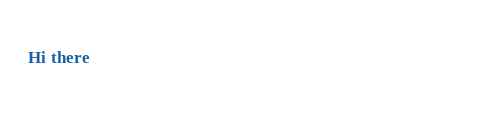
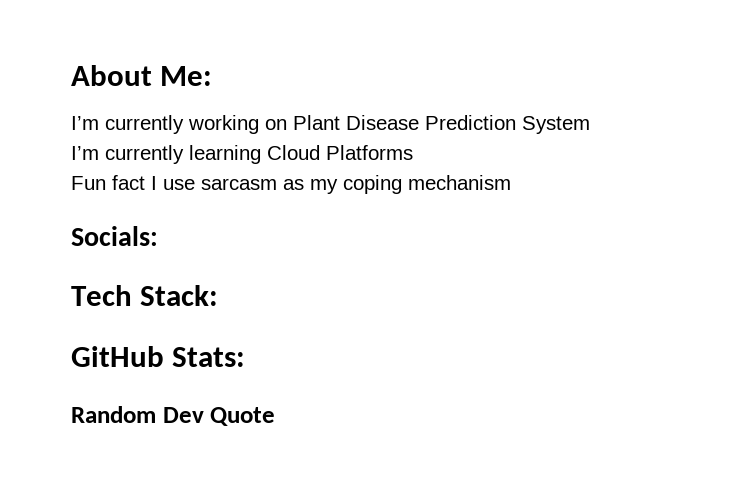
[28,51,90,63] Hi there -> [71,65,213,86] [71,115,590,134] [71,145,413,164] [71,175,511,194] [71,226,158,246] [71,285,219,306] [71,346,246,367] [71,406,276,426] About Me: // I’m currently working on Plant Disease Prediction System // I’m currently learning Cloud Platforms // Fun fact I use sarcasm as my coping mechanism // Socials: // Tech Stack: // GitHub Stats: // Random Dev Quote

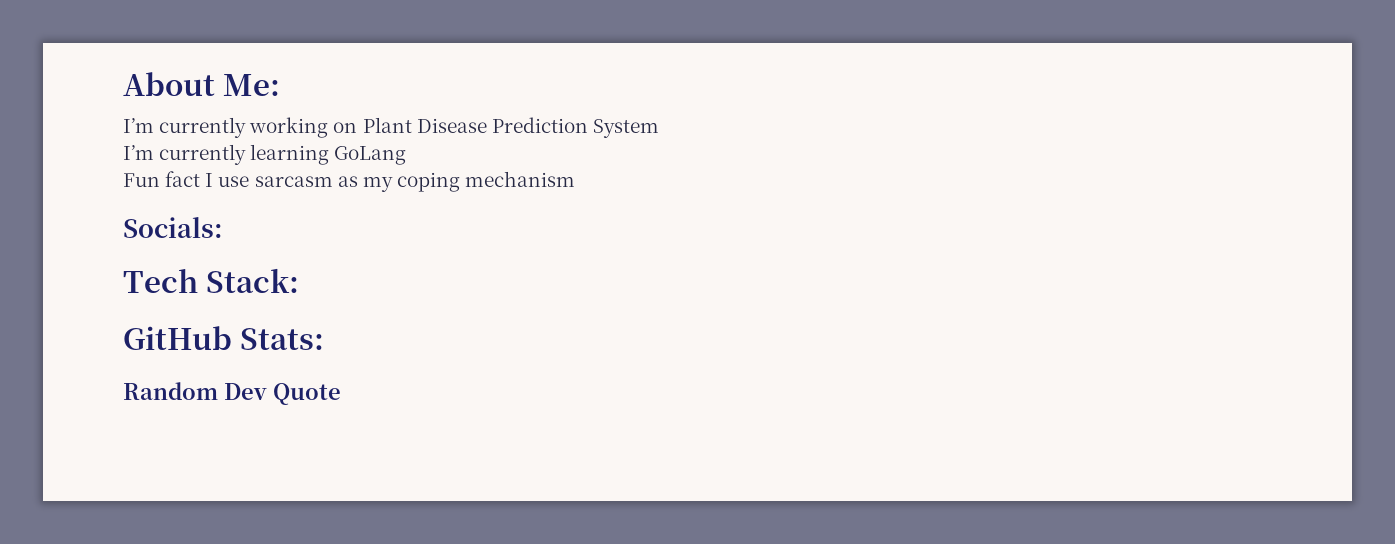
[267,145,413,160] Cloud Platforms -> [334,146,407,165] GoLang

